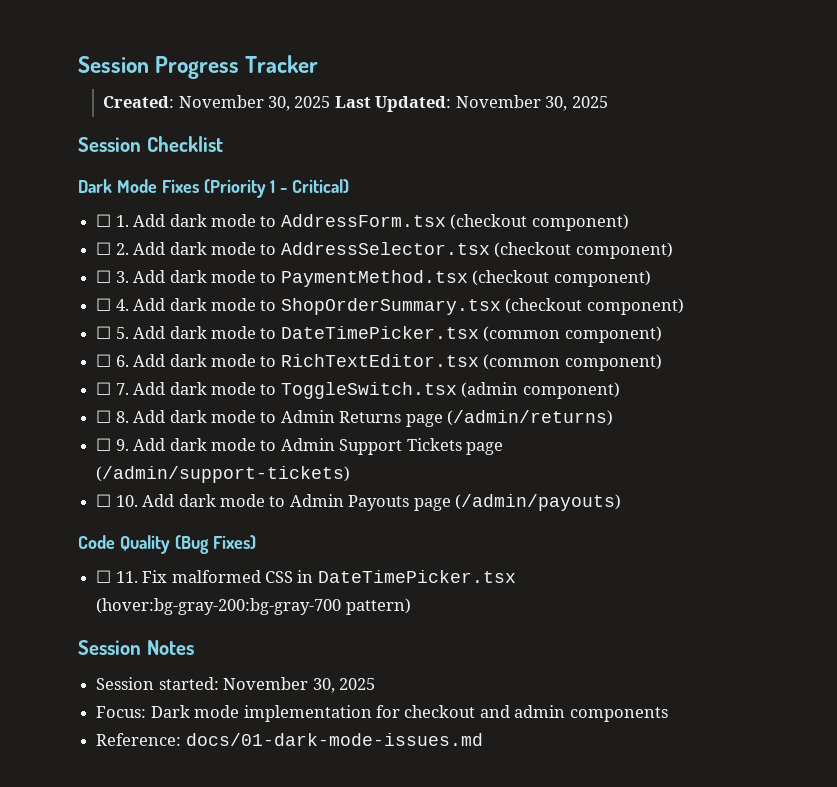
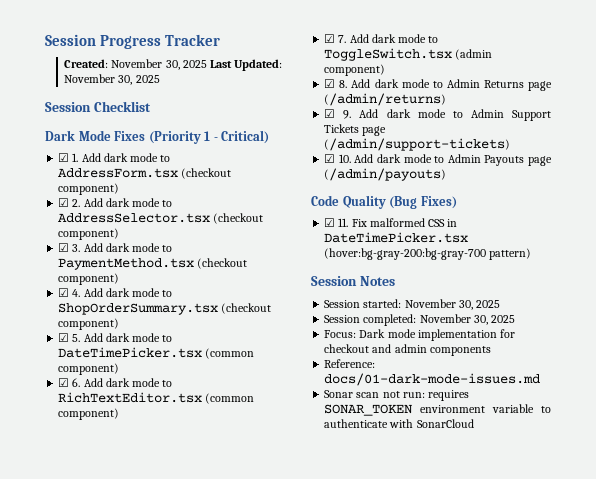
[96,214,112,227] ☐ -> [58,153,70,162] ☑
[96,242,112,255] ☐ -> [58,198,70,207] ☑
[96,270,112,283] ☐ -> [58,243,70,252] ☑
[96,298,112,311] ☐ -> [58,288,70,297] ☑
[96,326,112,339] ☐ -> [58,333,70,342] ☑
[96,354,112,367] ☐ -> [58,378,70,387] ☑
[96,382,112,395] ☐ -> [324,34,336,43] ☑
[96,410,112,423] ☐ -> [324,79,336,88] ☑
[96,438,112,451] ☐ -> [324,109,336,118] ☑
[96,494,112,507] ☐ -> [324,154,336,163] ☑
[96,570,112,583] ☐ -> [324,218,336,227] ☑
(375, 684) none -> [324,314,516,326] // Session completed: November 30, 2025
(483, 739) none -> [324,390,470,401] [324,404,551,416] [324,419,474,428] // Sonar scan not run: requires SONAR_TOKEN environment variable to authenticate with SonarCloud

